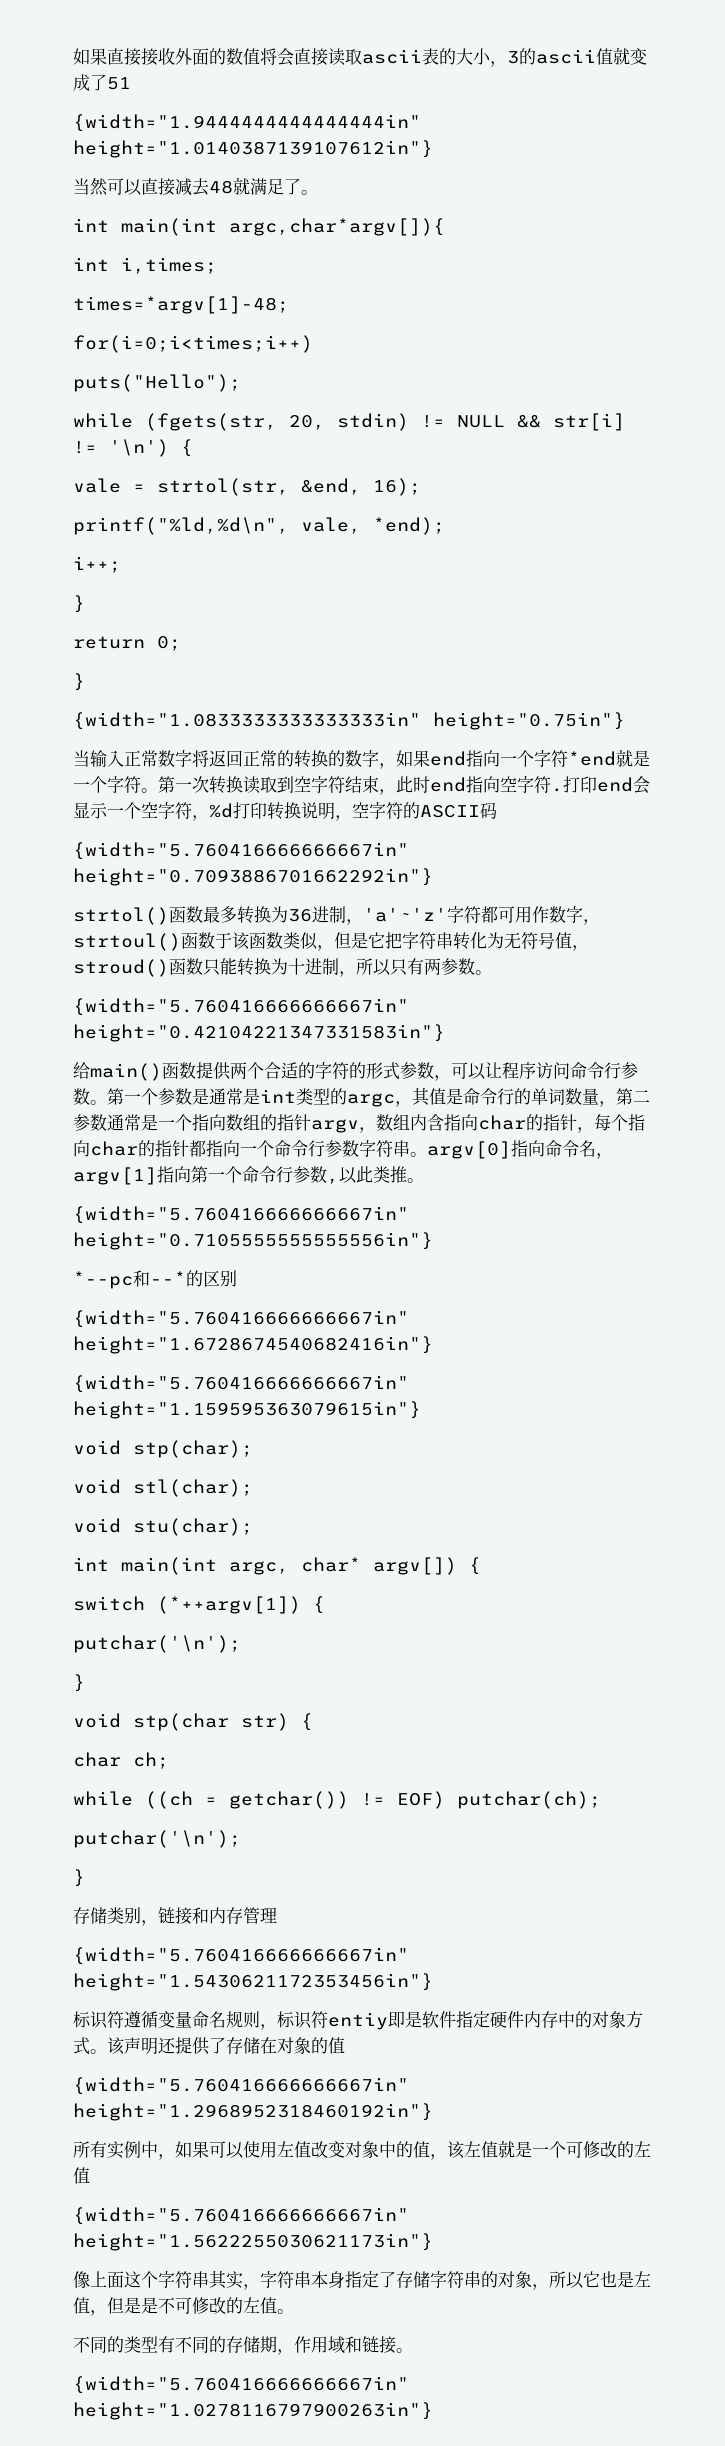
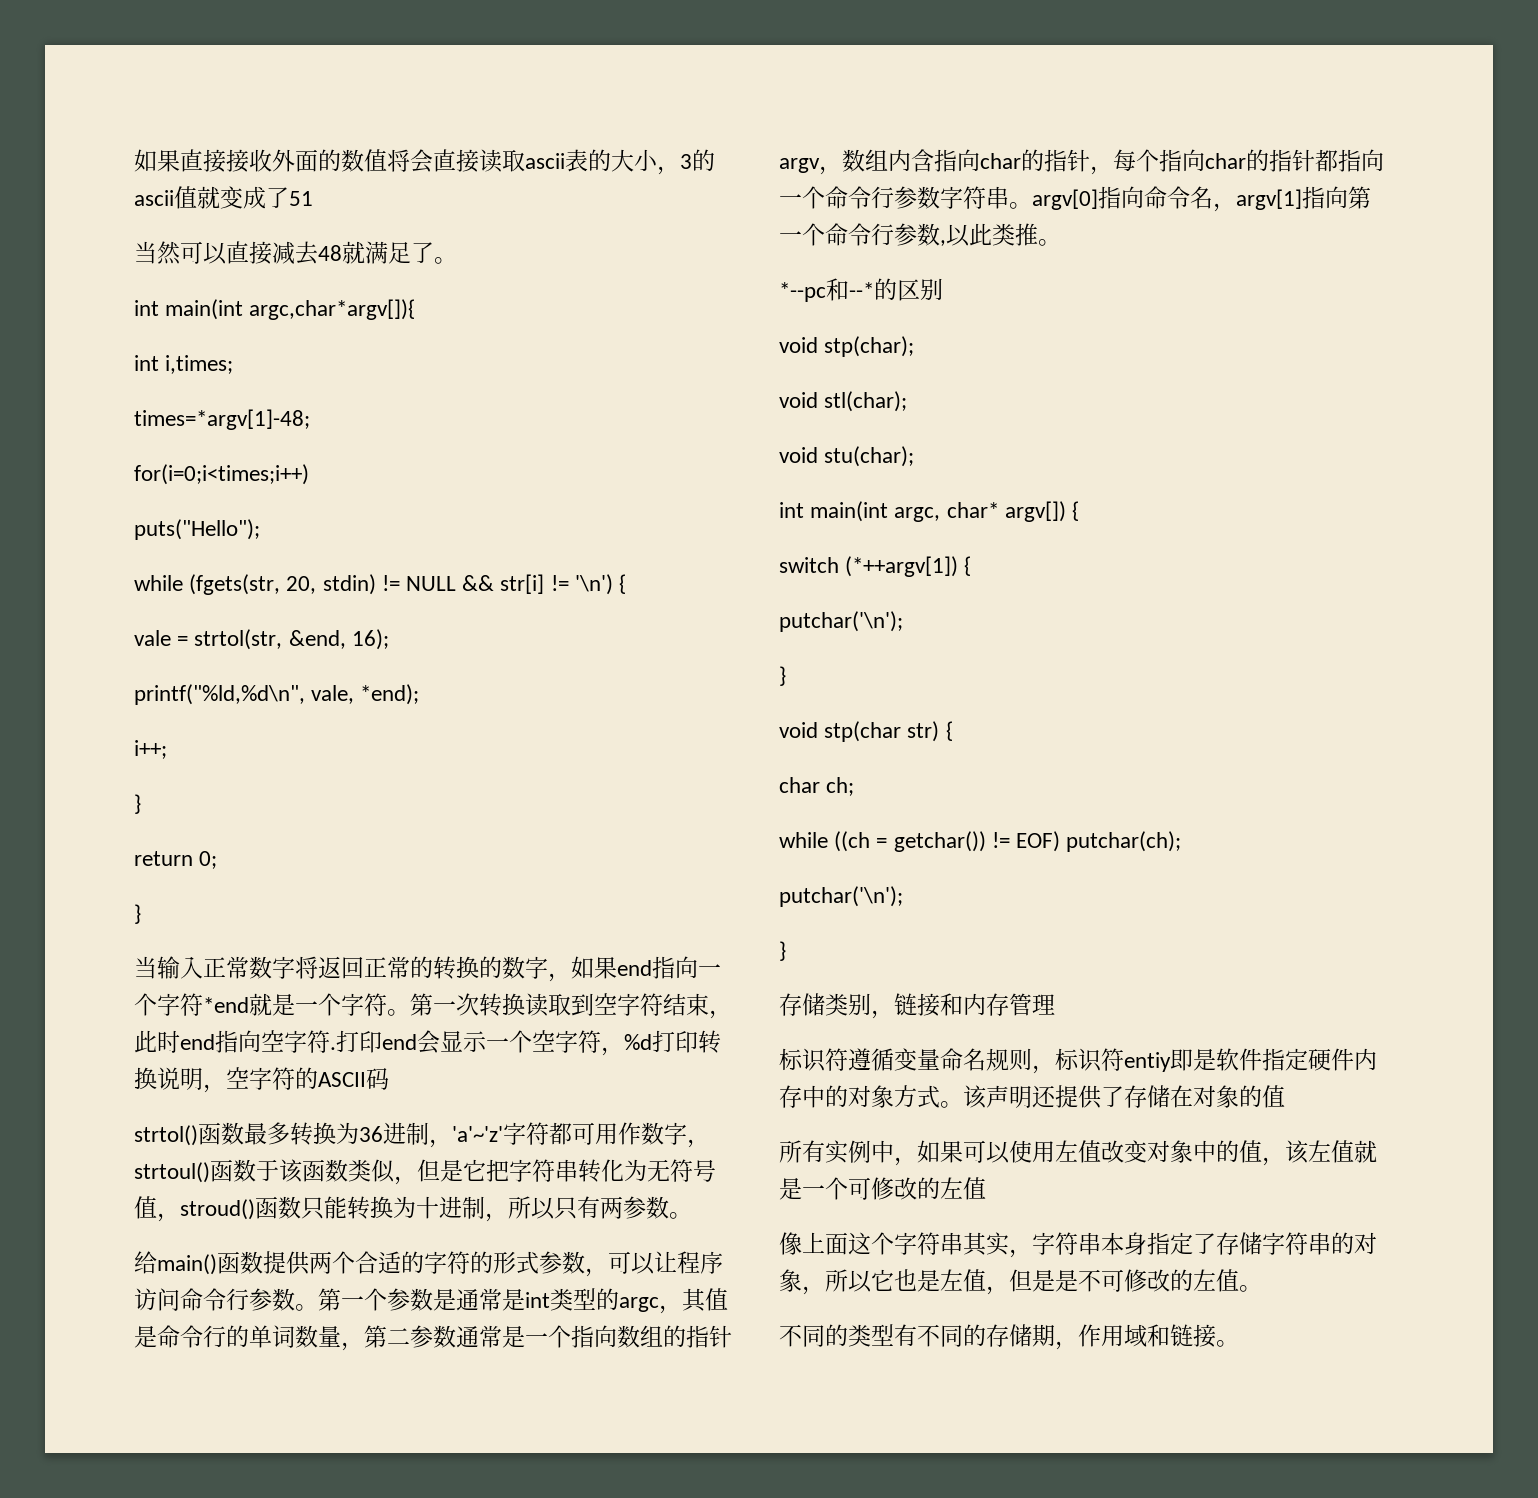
[73,114,421,132] [73,140,433,158] // {width="1.9444444444444444in" height="1.0140387139107612in"} -> (313, 198) none
[73,712,625,730] // {width="1.0833333333333333in" height="0.75in"} -> (141, 914) none
[73,842,409,860] [73,868,433,886] // {width="5.760416666666667in" height="0.7093886701662292in"} -> (389, 1079) none
[73,998,409,1016] [73,1024,445,1042] // {width="5.760416666666667in" height="0.42104221347331583in"} -> (692, 1215) none
[73,1206,409,1224] [73,1232,433,1250] // {width="5.760416666666667in" height="0.7105555555555556in"} -> (1061, 242) none
[73,1310,409,1328] [73,1336,433,1354] [73,1375,409,1393] [73,1401,421,1419] // {width="5.760416666666667in" height="1.6728674540682416in"} // {width="5.760416666666667in" height="1.159595363079615in"} -> (943, 289) none
[73,1947,409,1965] [73,1973,433,1991] // {width="5.760416666666667in" height="1.5430621172353456in"} -> (1055, 1004) none
[73,2077,409,2095] [73,2103,433,2121] // {width="5.760416666666667in" height="1.2968952318460192in"} -> (1285, 1096) none
[73,2207,409,2225] [73,2233,433,2251] // {width="5.760416666666667in" height="1.5622255030621173in"} -> (986, 1188) none
[73,2376,409,2394] [73,2402,433,2420] // {width="5.760416666666667in" height="1.0278116797900263in"} -> (1239, 1343) none

